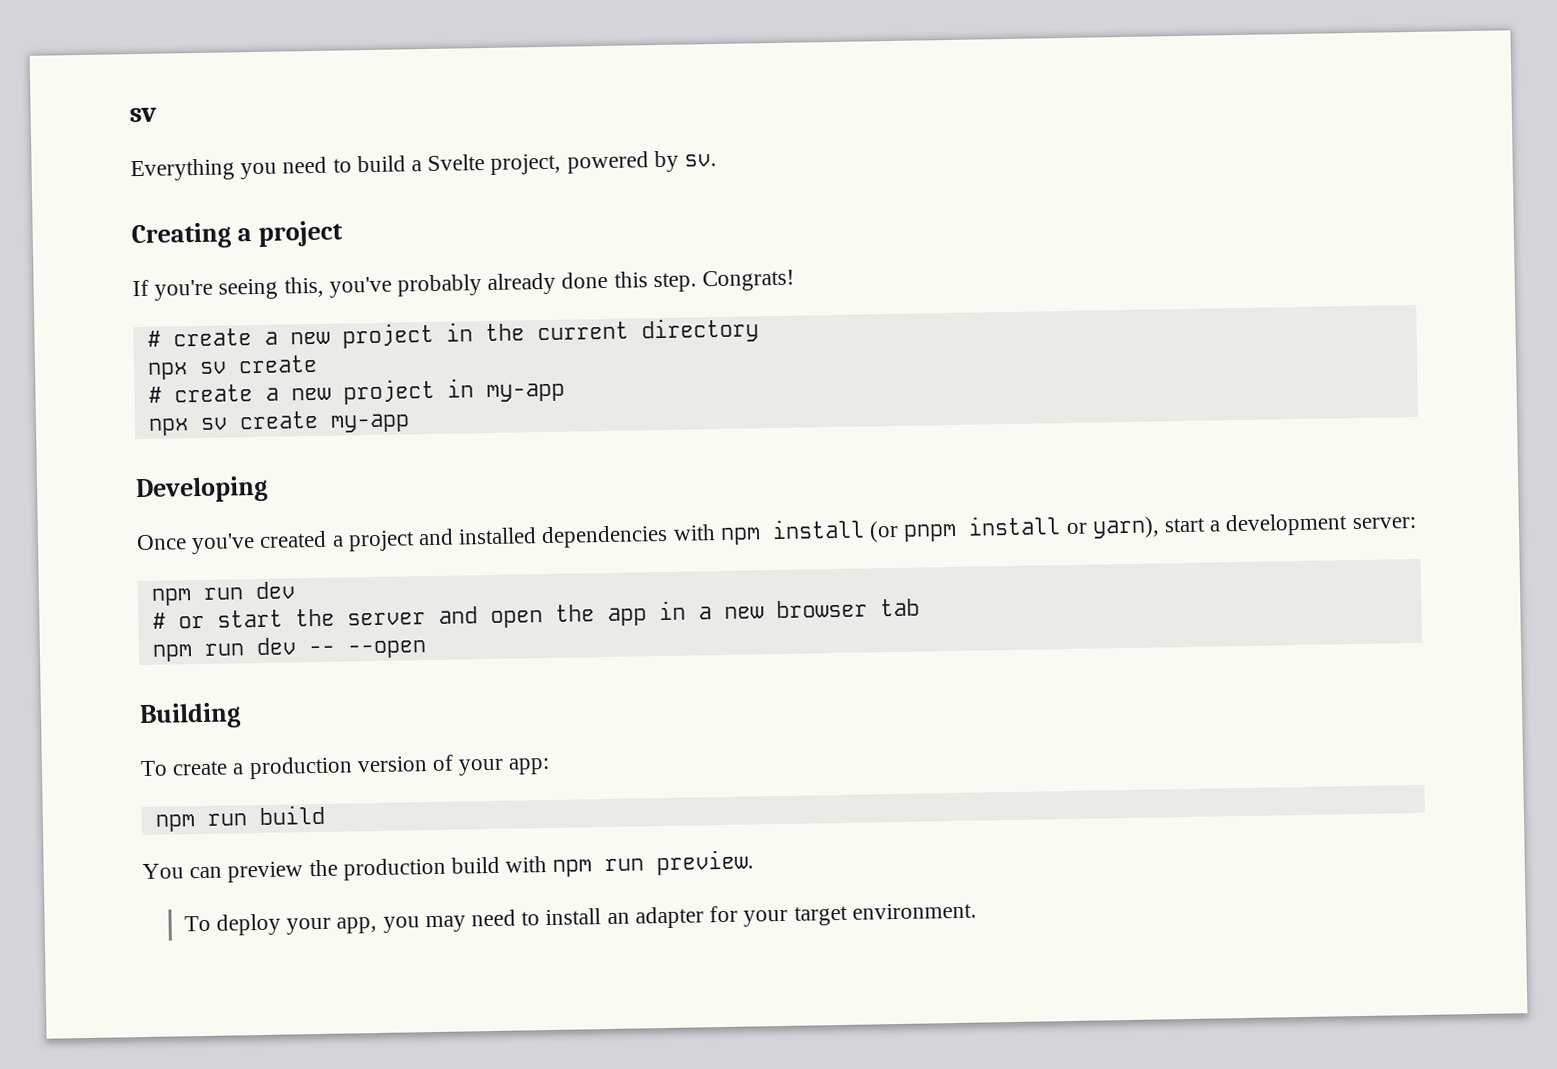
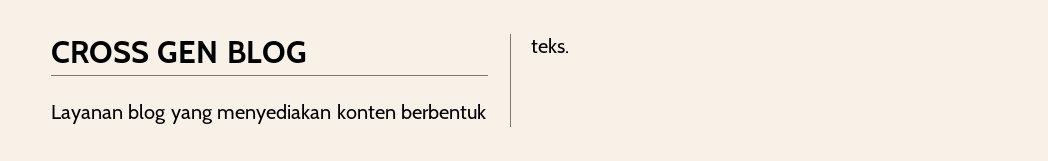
[129,107,157,123] [130,150,718,182] [131,220,343,250] [132,269,796,301] [146,317,759,349] [146,354,318,380] [147,378,565,405] [147,410,410,436] [135,475,268,504] [136,513,1416,555] [150,581,296,606] [151,598,920,629] [151,637,427,662] [139,702,241,730] [140,754,551,780] [154,804,325,832] [142,849,755,883] [183,902,977,936] sv // Everything you need to build a Svelte project, powered by sv. // Creating a project // If you're seeing this, you've probably already done this step. Congrats! // # create a new project in the current directory // npx sv create // # create a new project in my-app // npx sv create my-app // Developing // Once you've created a project and installed dependencies with npm install (or pnpm install or yarn), start a development server: // npm run dev // # or start the server and open the app in a new browser tab // npm run dev -- --open // Building // To create a production version of your app: // npm run build // You can preview the production build with npm run preview. // To deploy your app, you may need to install an adapter for your target environment. -> [51,41,307,63] [51,104,486,124] [531,38,569,53] CROSS GEN BLOG // Layanan blog yang menyediakan konten berbentuk teks.

